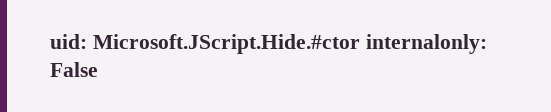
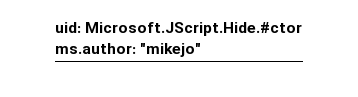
[365,34,487,54] [50,62,98,77] internalonly: False -> [55,43,202,57] ms.author: "mikejo"

